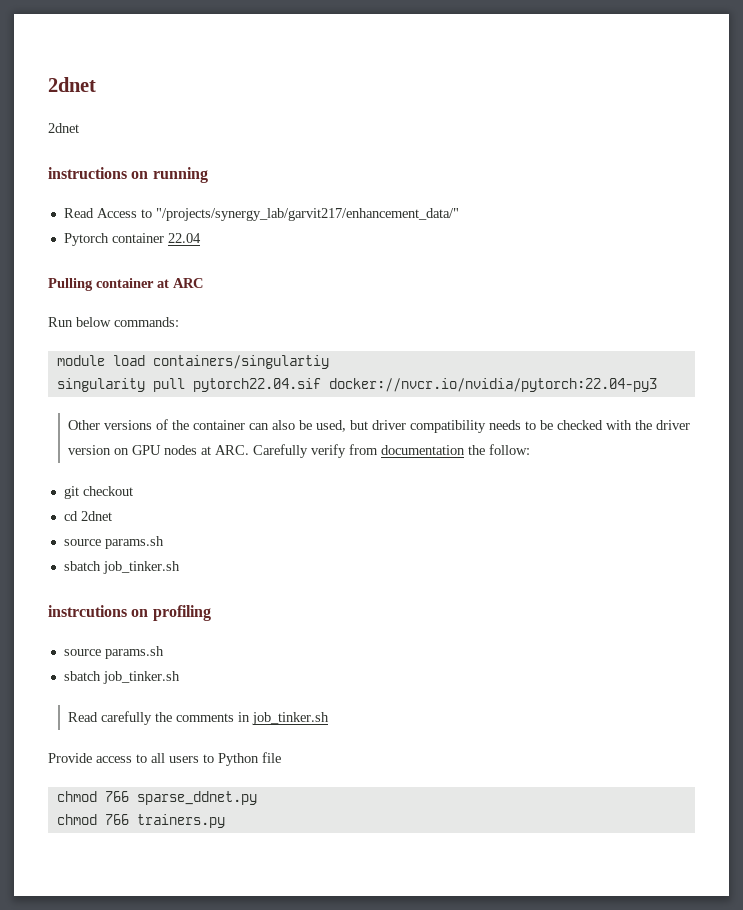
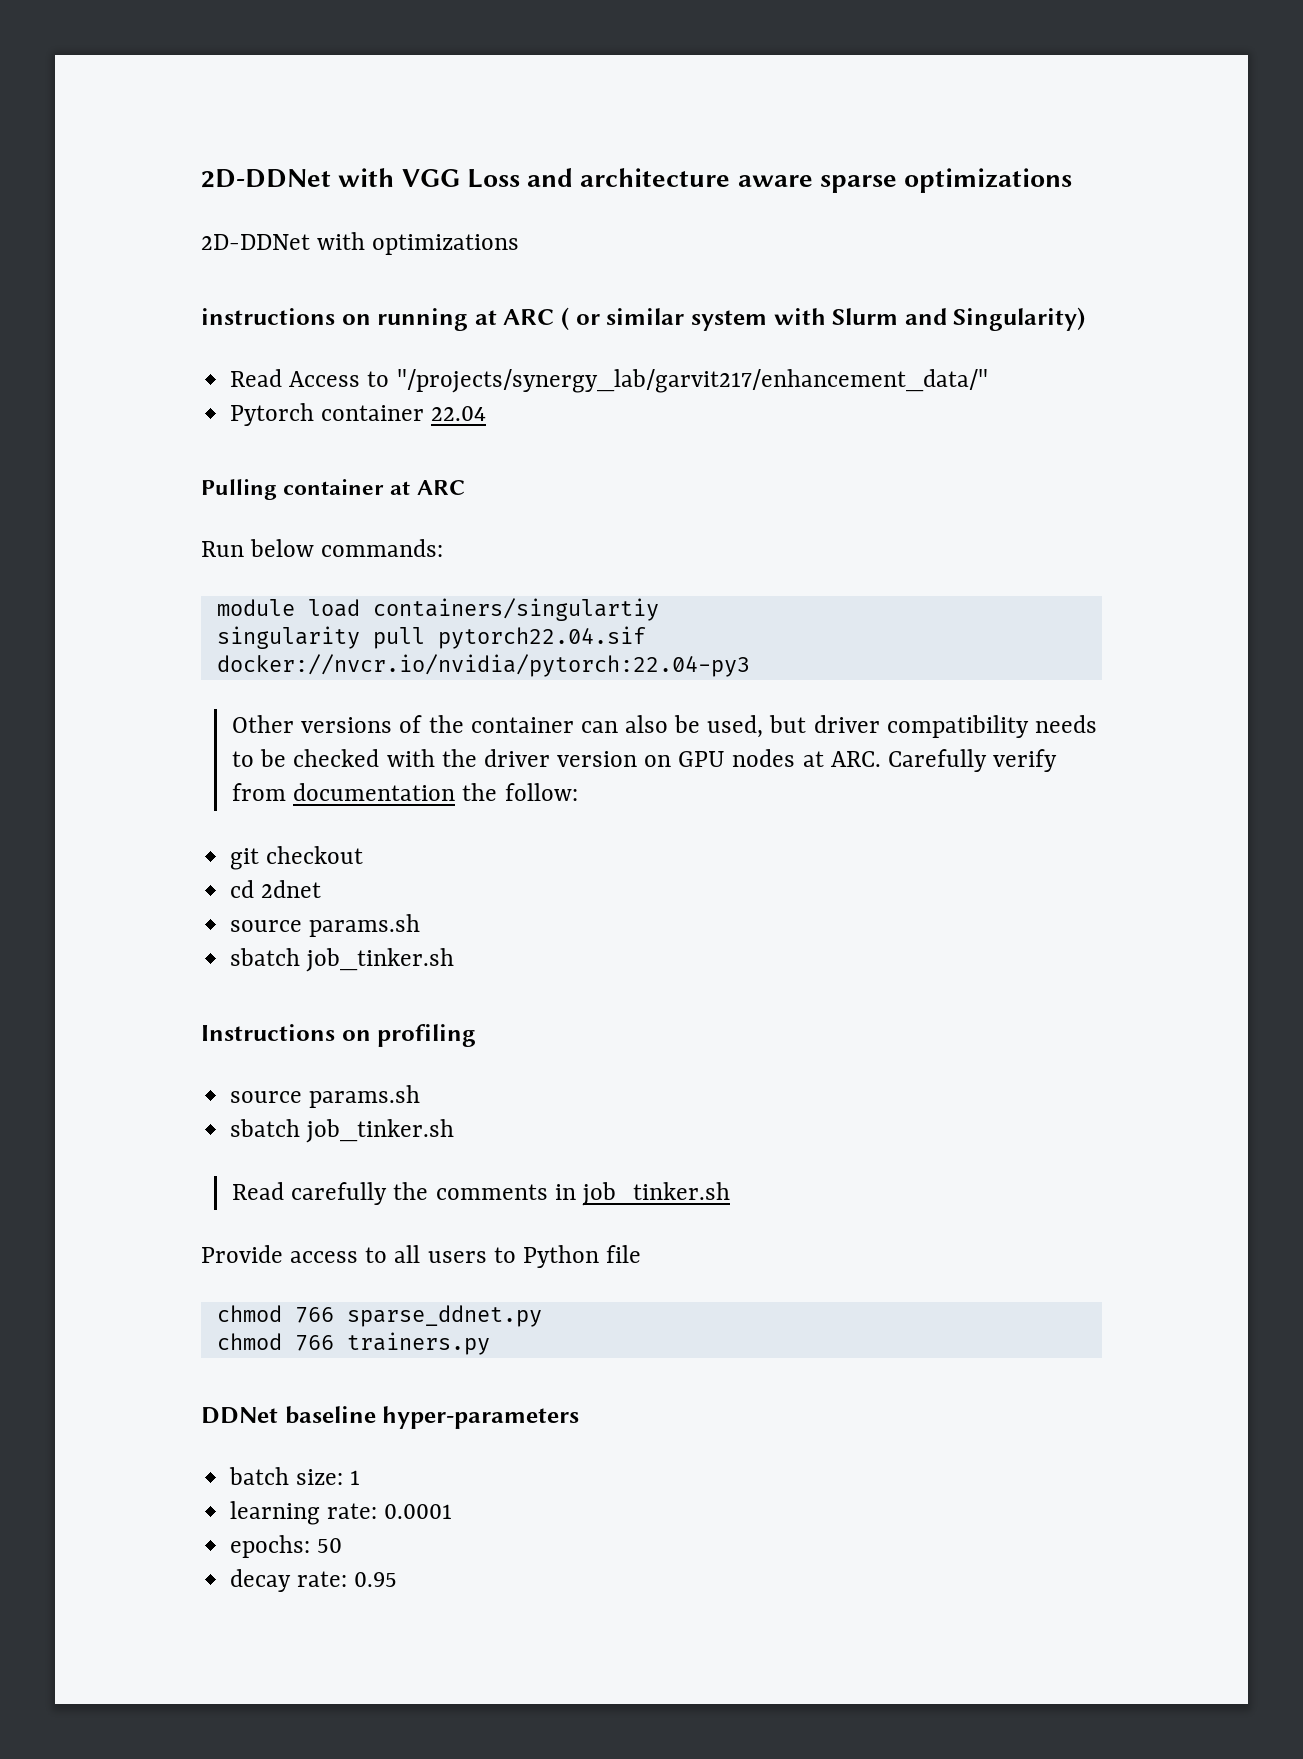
[48,77,96,92] [48,123,79,133] [48,167,208,183] 2dnet // 2dnet // instructions on running -> [201,168,1073,193] [201,232,520,255] [201,307,1086,331] 2D-DDNet with VGG Loss and architecture aware sparse optimizations // 2D-DDNet with optimizations // instructions on running at ARC ( or similar system with Slurm and Singularity)
[48,605,127,617] instrcutions -> [201,1024,335,1041] Instructions
(225, 821) none -> [201,1406,580,1429] [229,1467,361,1485] [230,1501,453,1525] [230,1535,343,1558] [230,1569,398,1592] // DDNet baseline hyper-parameters // batch size: 1 // learning rate: 0.0001 // epochs: 50 // decay rate: 0.95

